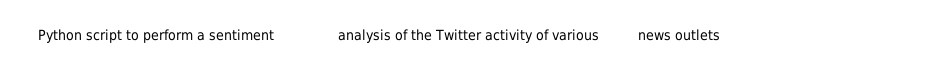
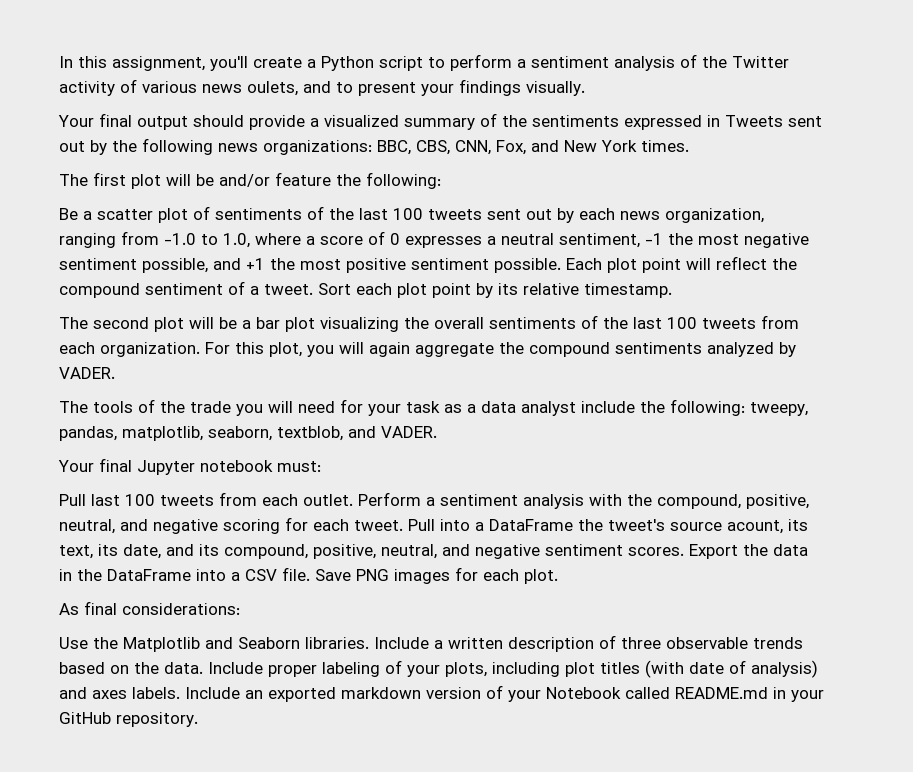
(38, 36) none -> [59,56,316,71] In this assignment, you'll create a
[675,29,720,41] outlets -> [247,79,585,96] [58,113,822,130] [59,138,689,155] [59,172,441,189] [59,206,764,223] [59,231,809,248] [59,256,797,273] [59,281,672,298] [59,315,799,332] [59,342,796,357] [59,367,115,379] [59,399,808,416] [59,426,437,441] [58,458,321,475] [59,492,809,509] [59,517,808,534] [59,544,808,559] [59,567,558,584] [59,601,240,615] [59,635,803,652] [59,660,818,678] [59,685,824,702] [59,712,198,727] oulets, and to present your findings visually. // Your final output should provide a visualized summary of the sentiments expressed in Tweets sent out by the following news organizations: BBC, CBS, CNN, Fox, and New York times. // The first plot will be and/or feature the following: // Be a scatter plot of sentiments of the last 100 tweets sent out by each news organization, ranging from -1.0 to 1.0, where a score of 0 expresses a neutral sentiment, -1 the most negative sentiment possible, and +1 the most positive sentiment possible. Each plot point will reflect the compound sentiment of a tweet. Sort each plot point by its relative timestamp. // The second plot will be a bar plot visualizing the overall sentiments of the last 100 tweets from each organization. For this plot, you will again aggregate the compound sentiments analyzed by VADER. // The tools of the trade you will need for your task as a data analyst include the following: tweepy, pandas, matplotlib, seaborn, textblob, and VADER. // Your final Jupyter notebook must: // Pull last 100 tweets from each outlet. Perform a sentiment analysis with the compound, positive, neutral, and negative scoring for each tweet. Pull into a DataFrame the tweet's source acount, its text, its date, and its compound, positive, neutral, and negative sentiment scores. Export the data in the DataFrame into a CSV file. Save PNG images for each plot. // As final considerations: // Use the Matplotlib and Seaborn libraries. Include a written description of three observable trends based on the data. Include proper labeling of your plots, including plot titles (with date of analysis) and axes labels. Include an exported markdown version of your Notebook called README.md in your GitHub repository.

